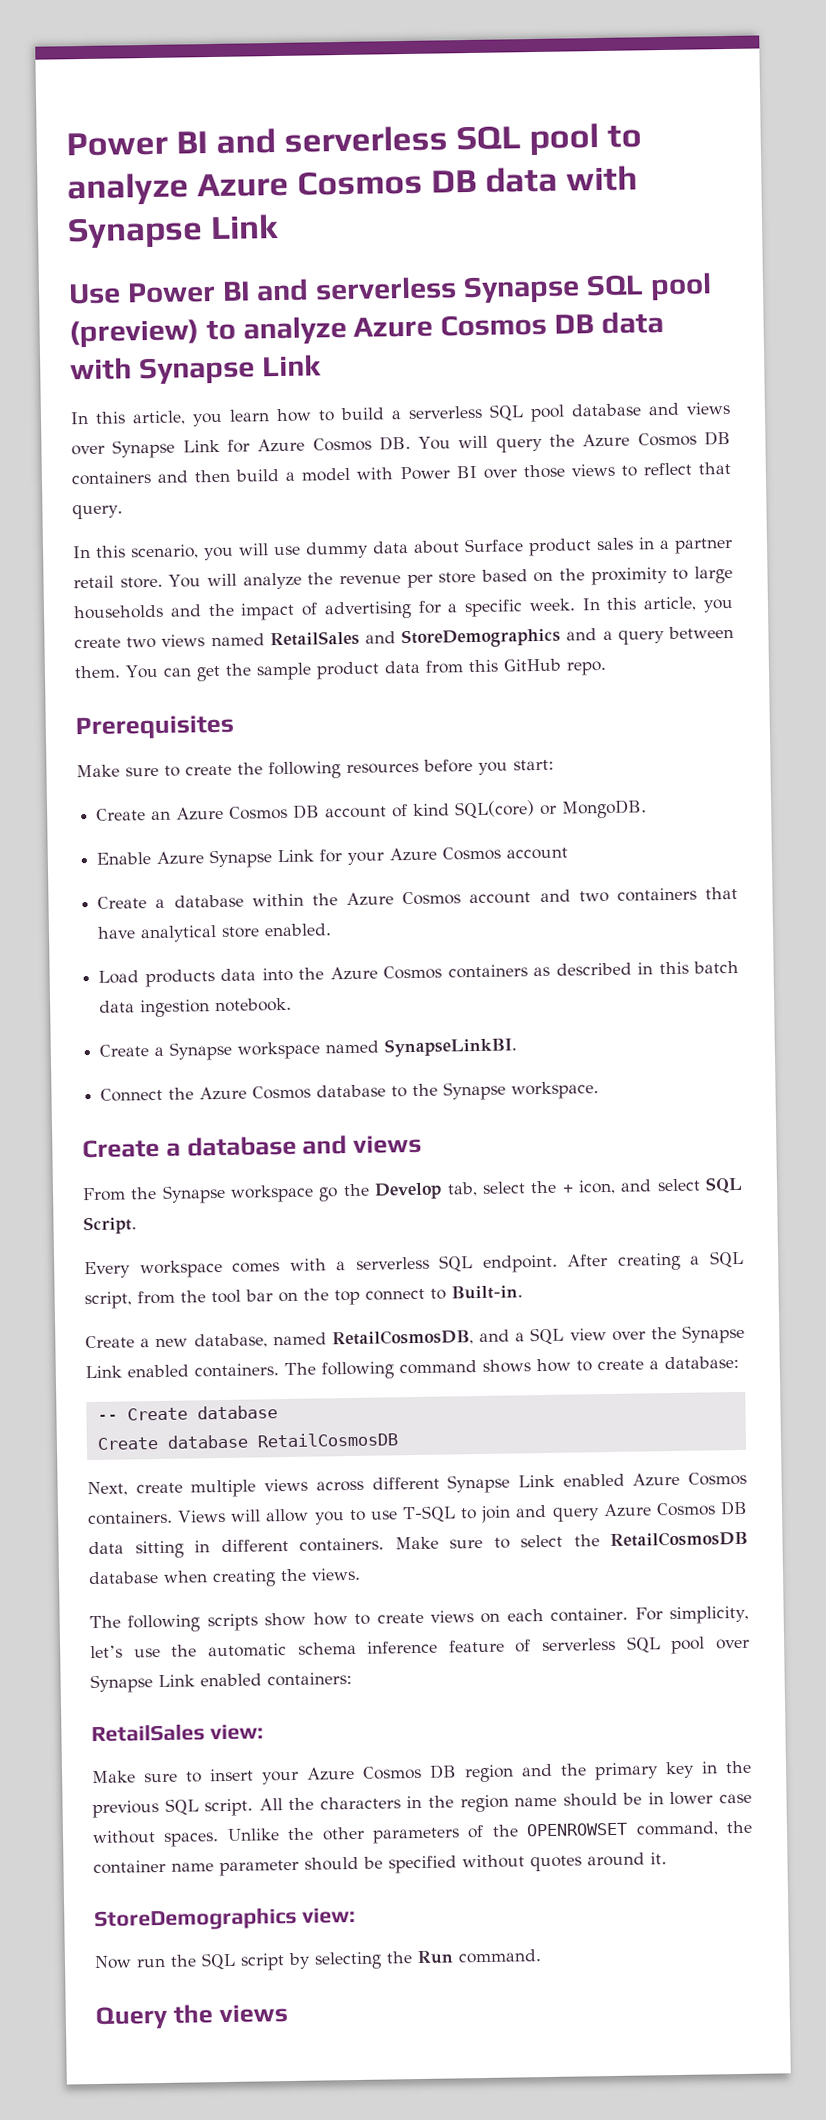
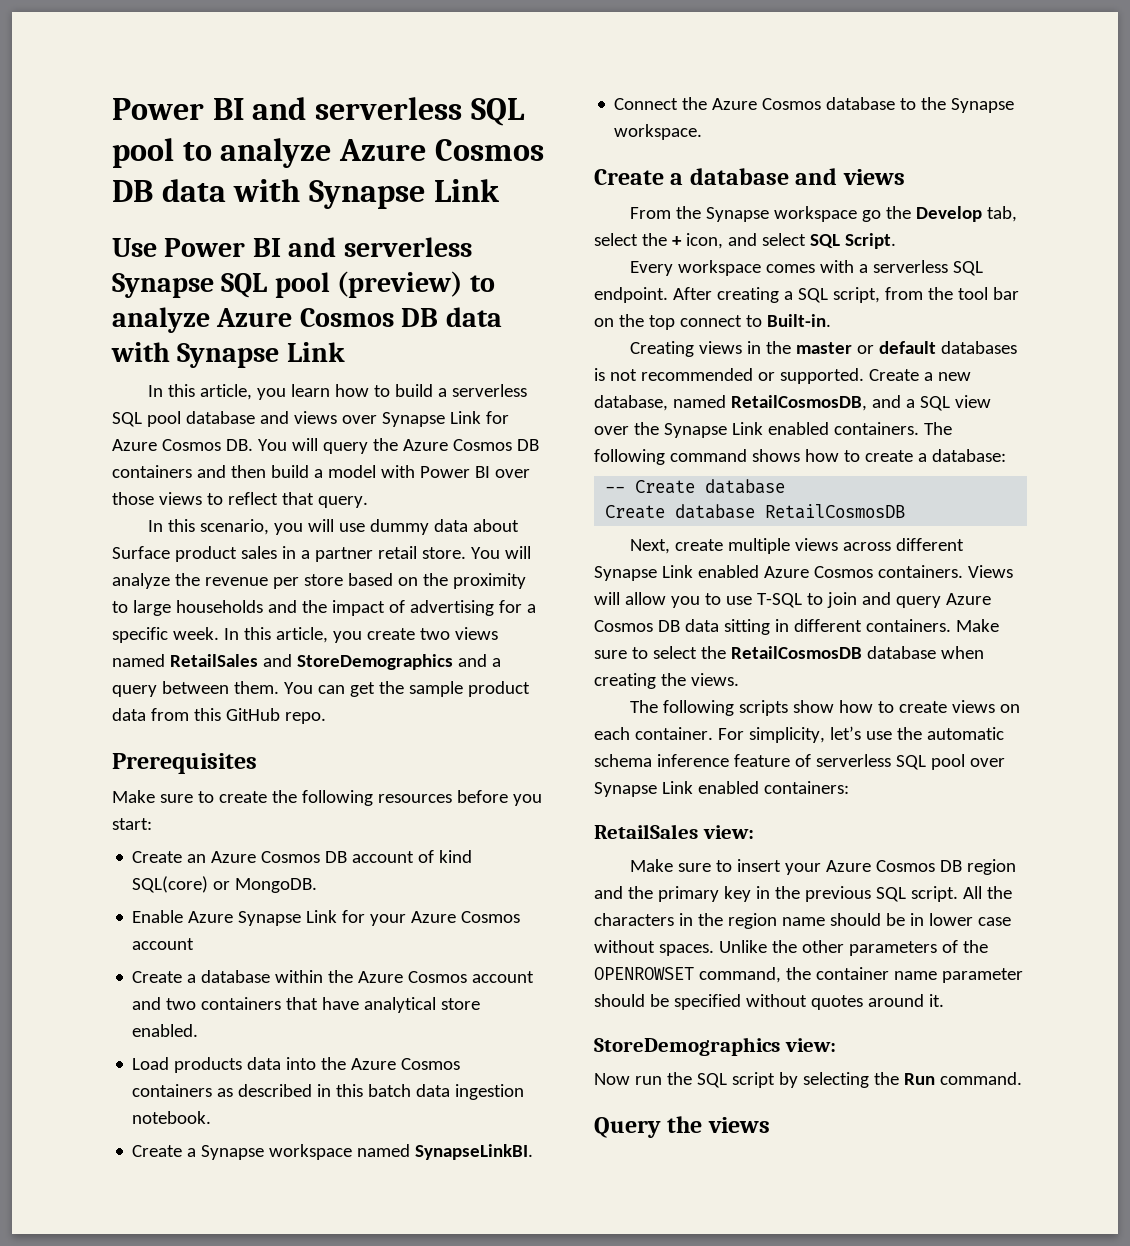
(523, 1292) none -> [629,341,1017,357] [594,368,864,384] Creating views in the master or default databases is not recommended or supported.

